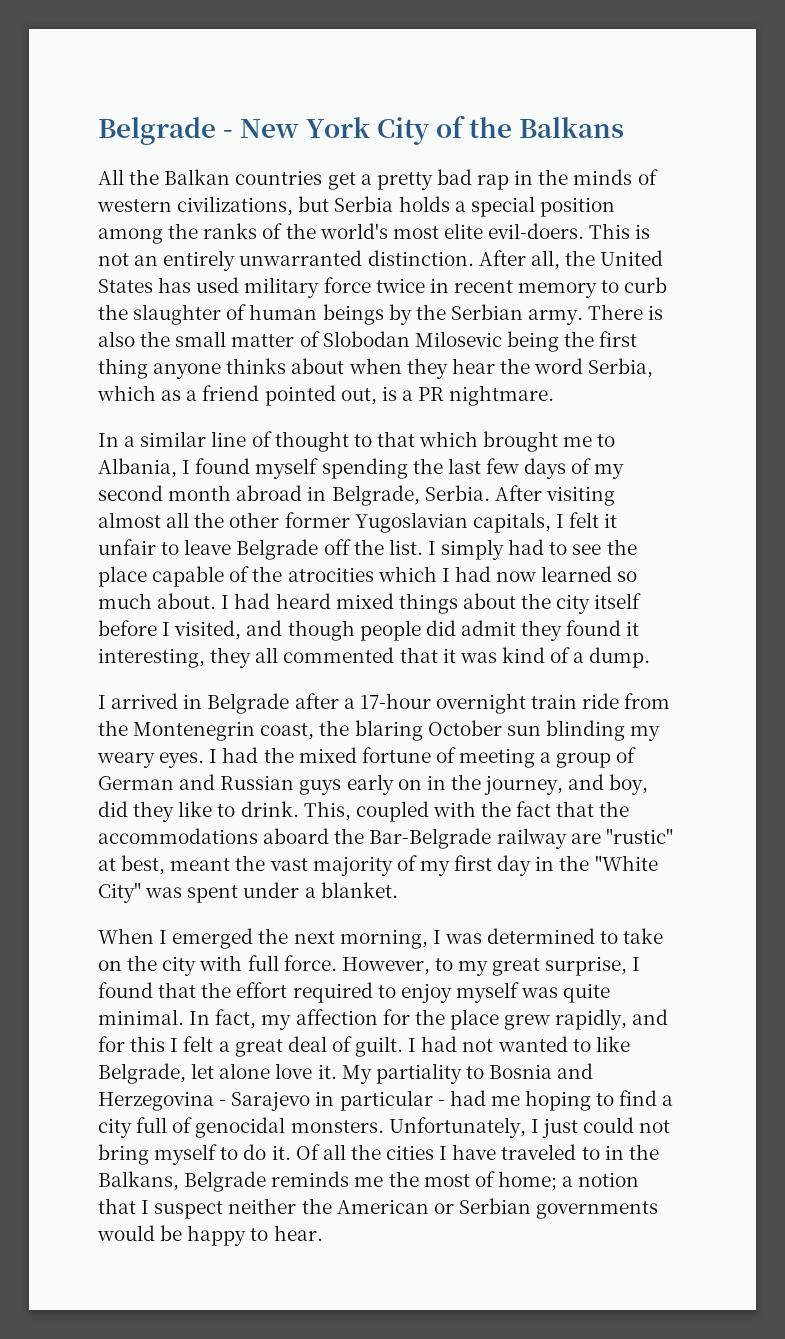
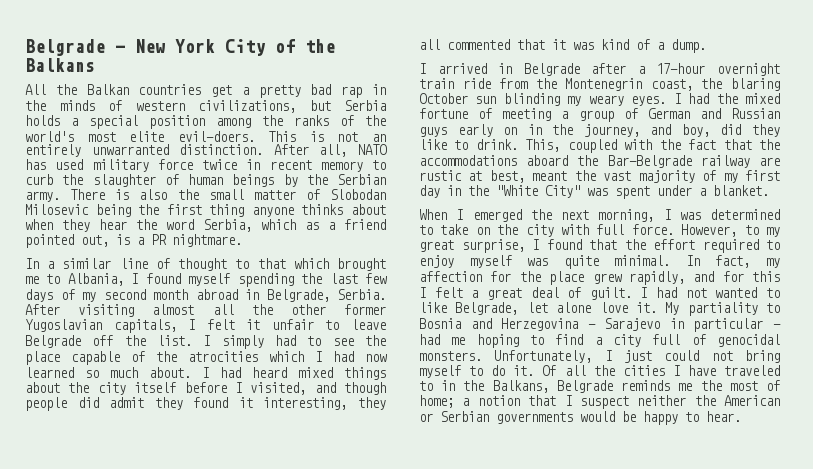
[564,250,664,266] [98,279,153,293] the United States -> [358,144,387,155] NATO
[605,828,673,844] "rustic" -> [419,170,462,181] rustic

